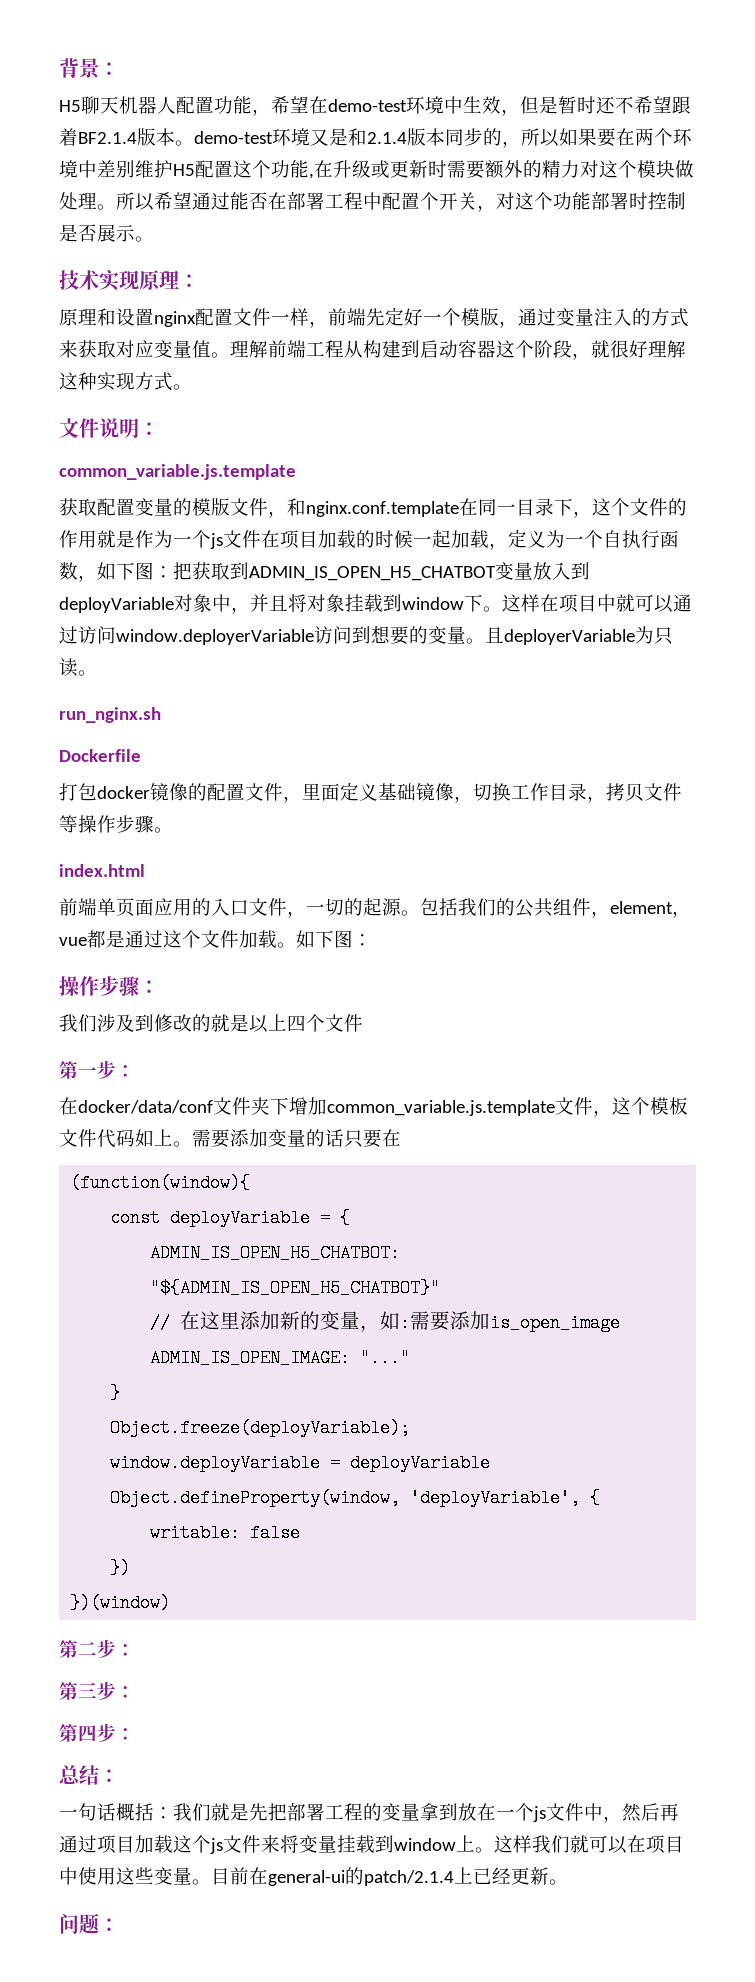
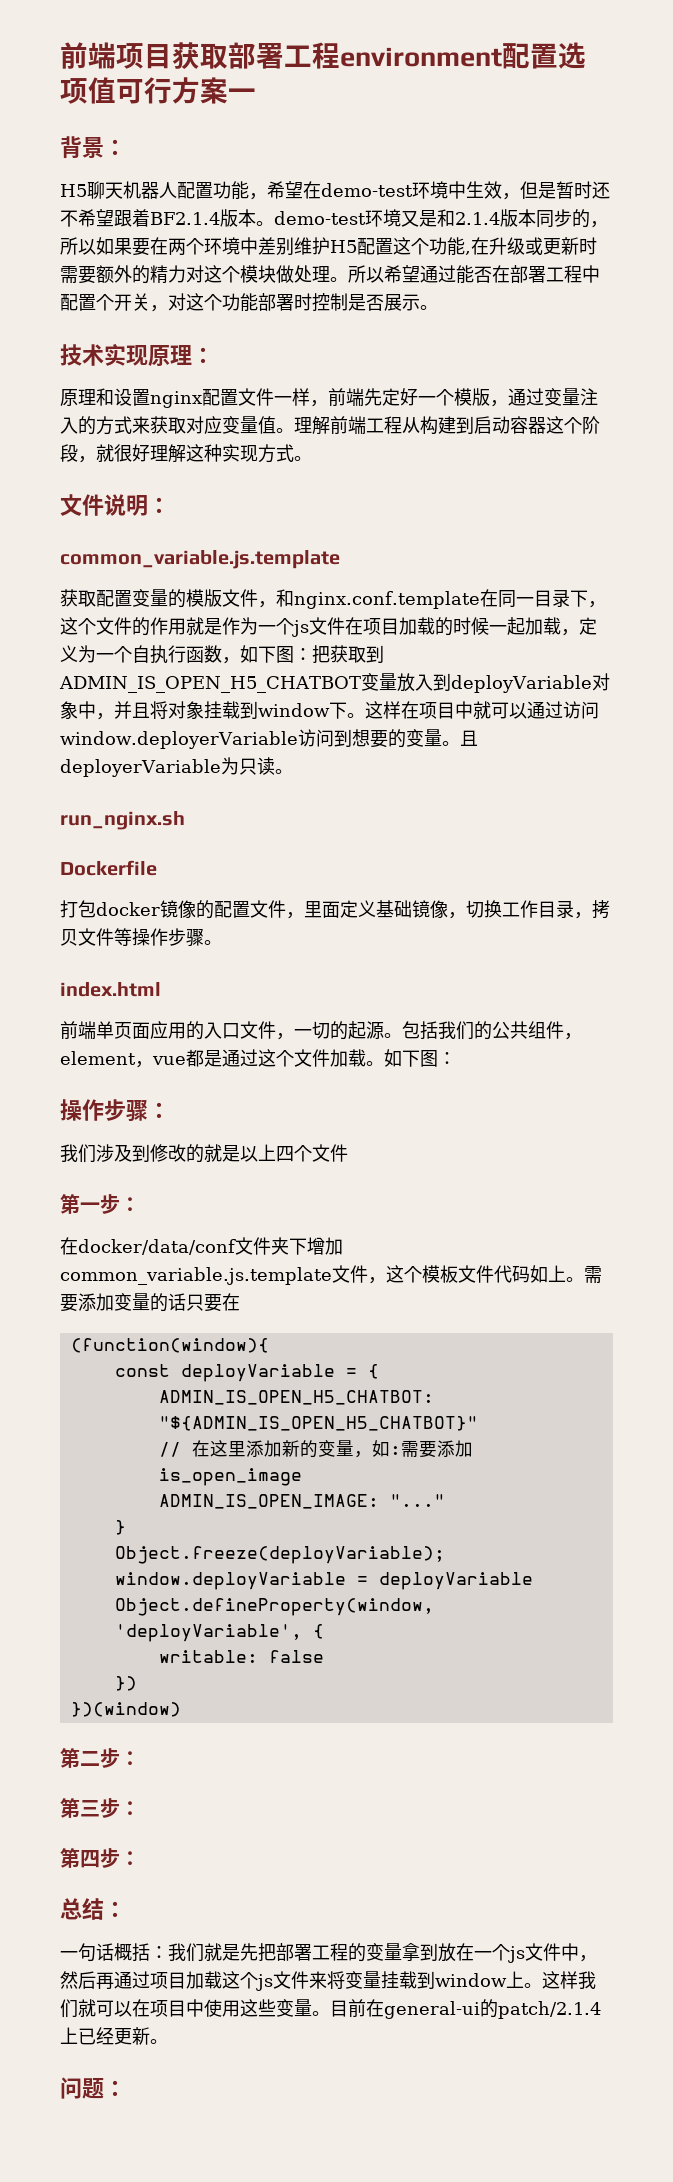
(59, 68) none -> [60,42,586,69] [60,77,256,104] 前端项目获取部署工程environment配置选项值可行方案一 //

